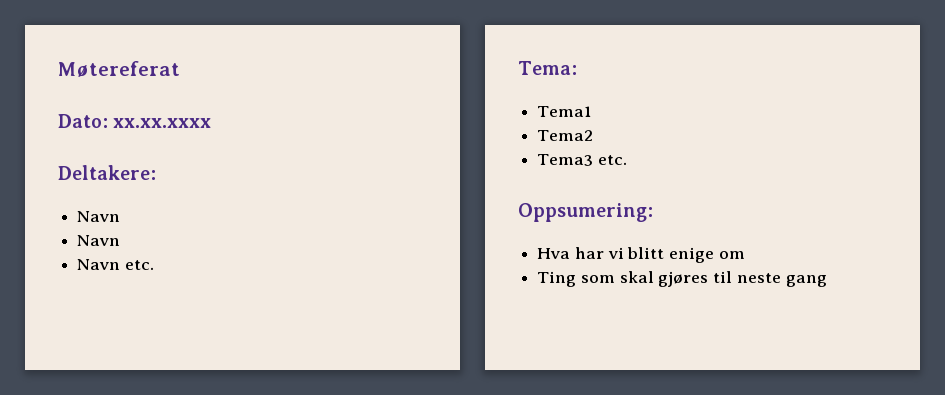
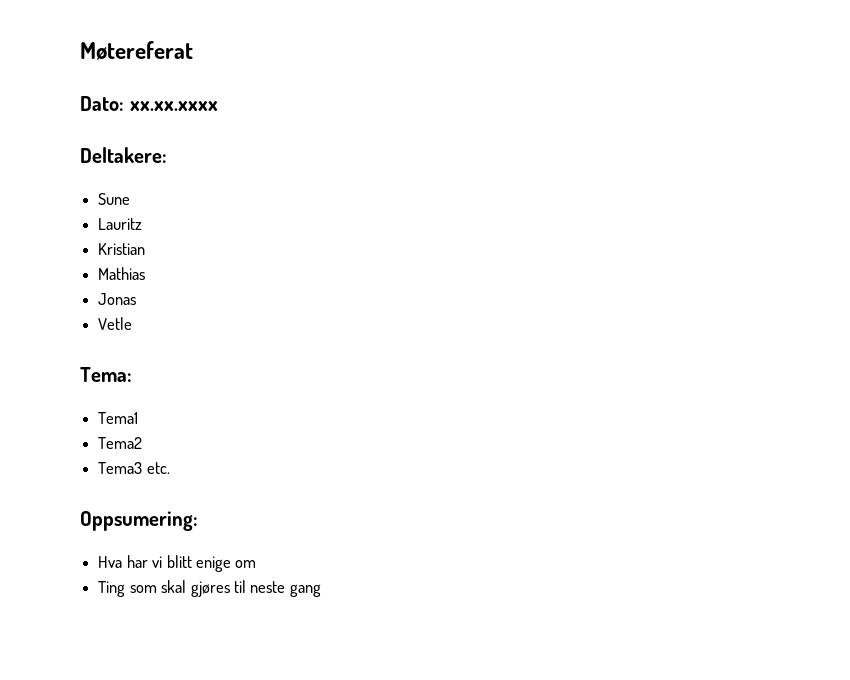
[77,211,121,222] [77,235,121,246] [77,259,154,270] Navn // Navn // Navn etc. -> [98,193,131,205] [98,218,143,230] [98,243,146,255] [98,267,146,280] [98,293,137,305] [98,317,133,330] Sune // Lauritz // Kristian // Mathias // Jonas // Vetle

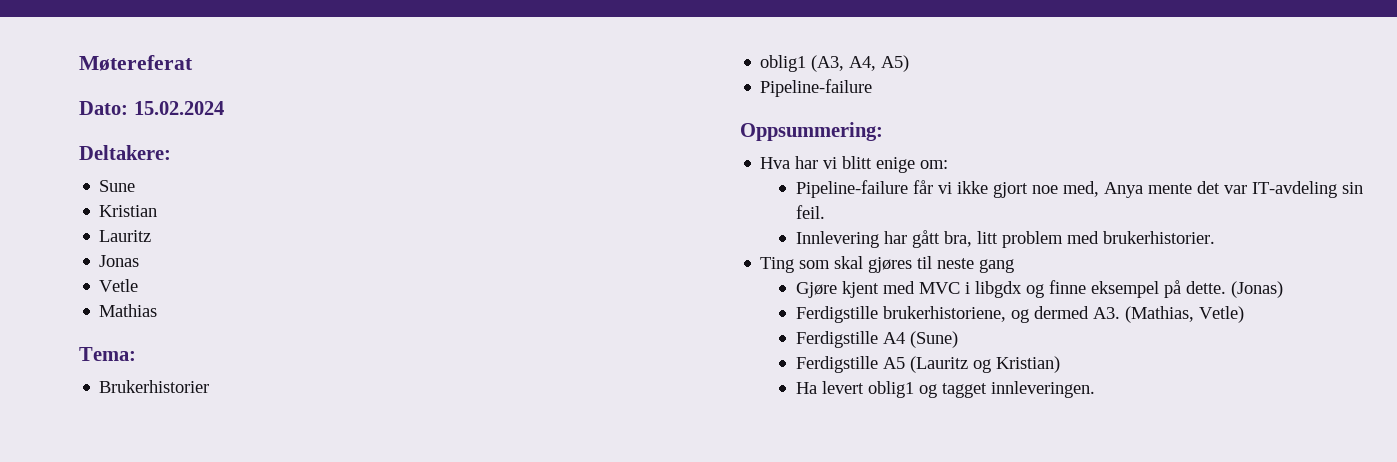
[129,101,218,111] xx.xx.xxxx -> [133,101,224,115] 15.02.2024
[98,218,143,230] // Lauritz -> (136, 186) none
[98,267,146,280] Mathias -> [99,230,152,242] Lauritz
(133, 323) none -> [99,304,158,317] // Mathias
[98,412,139,424] [98,437,143,449] [98,462,170,474] [80,511,198,531] Tema1 // Tema2 // Tema3 etc. // Oppsumering: -> [99,380,210,393] [760,55,910,72] [760,79,873,97] [740,122,883,141] Brukerhistorier // oblig1 (A3, A4, A5) // Pipeline-failure // Oppsummering:
[235,560,257,568] om -> [920,160,949,169] [795,180,1363,198] [795,205,825,219] [795,230,1215,248] om: // Pipeline-failure får vi ikke gjort noe med, Anya mente det var IT-avdeling sin feil. // Innlevering har gått bra, litt problem med brukerhistorier.
(321, 590) none -> [795,280,1283,298] [795,306,1244,323] [795,331,958,348] [795,356,1060,373] [795,381,1095,398] // Gjøre kjent med MVC i libgdx og finne eksempel på dette. (Jonas) // Ferdigstille brukerhistoriene, og dermed A3. (Mathias, Vetle) // Ferdigstille A4 (Sune) // Ferdigstille A5 (Lauritz og Kristian) // Ha levert oblig1 og tagget innleveringen.

